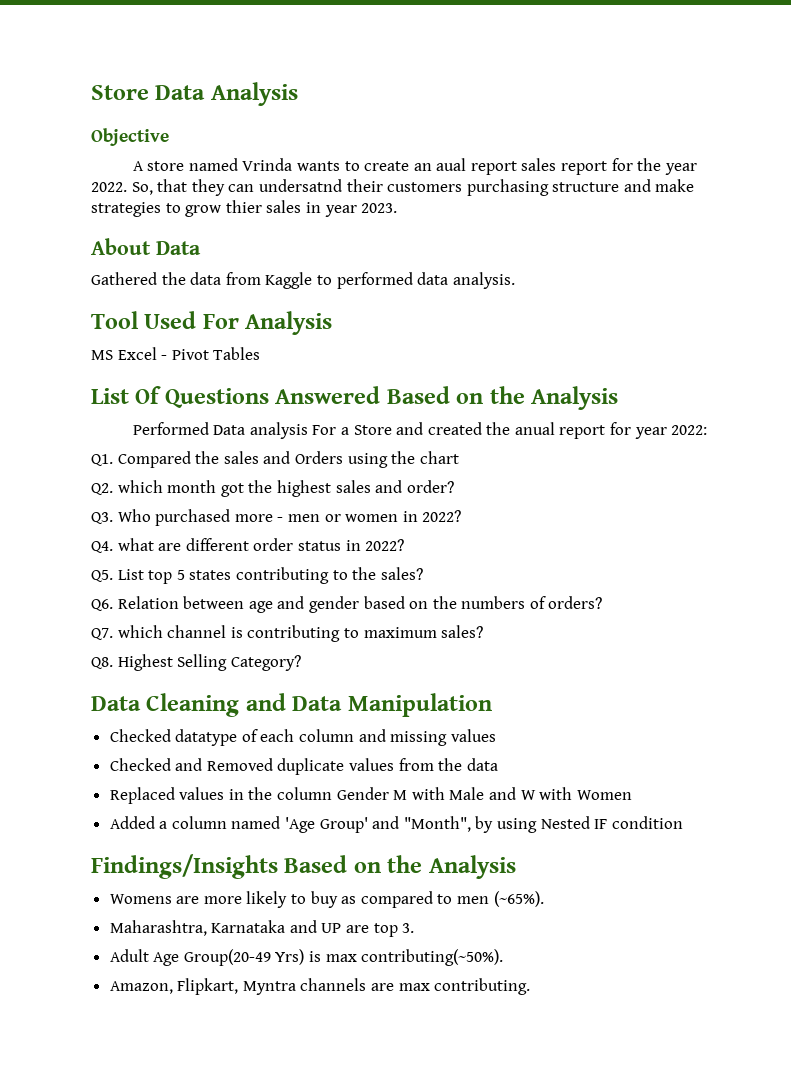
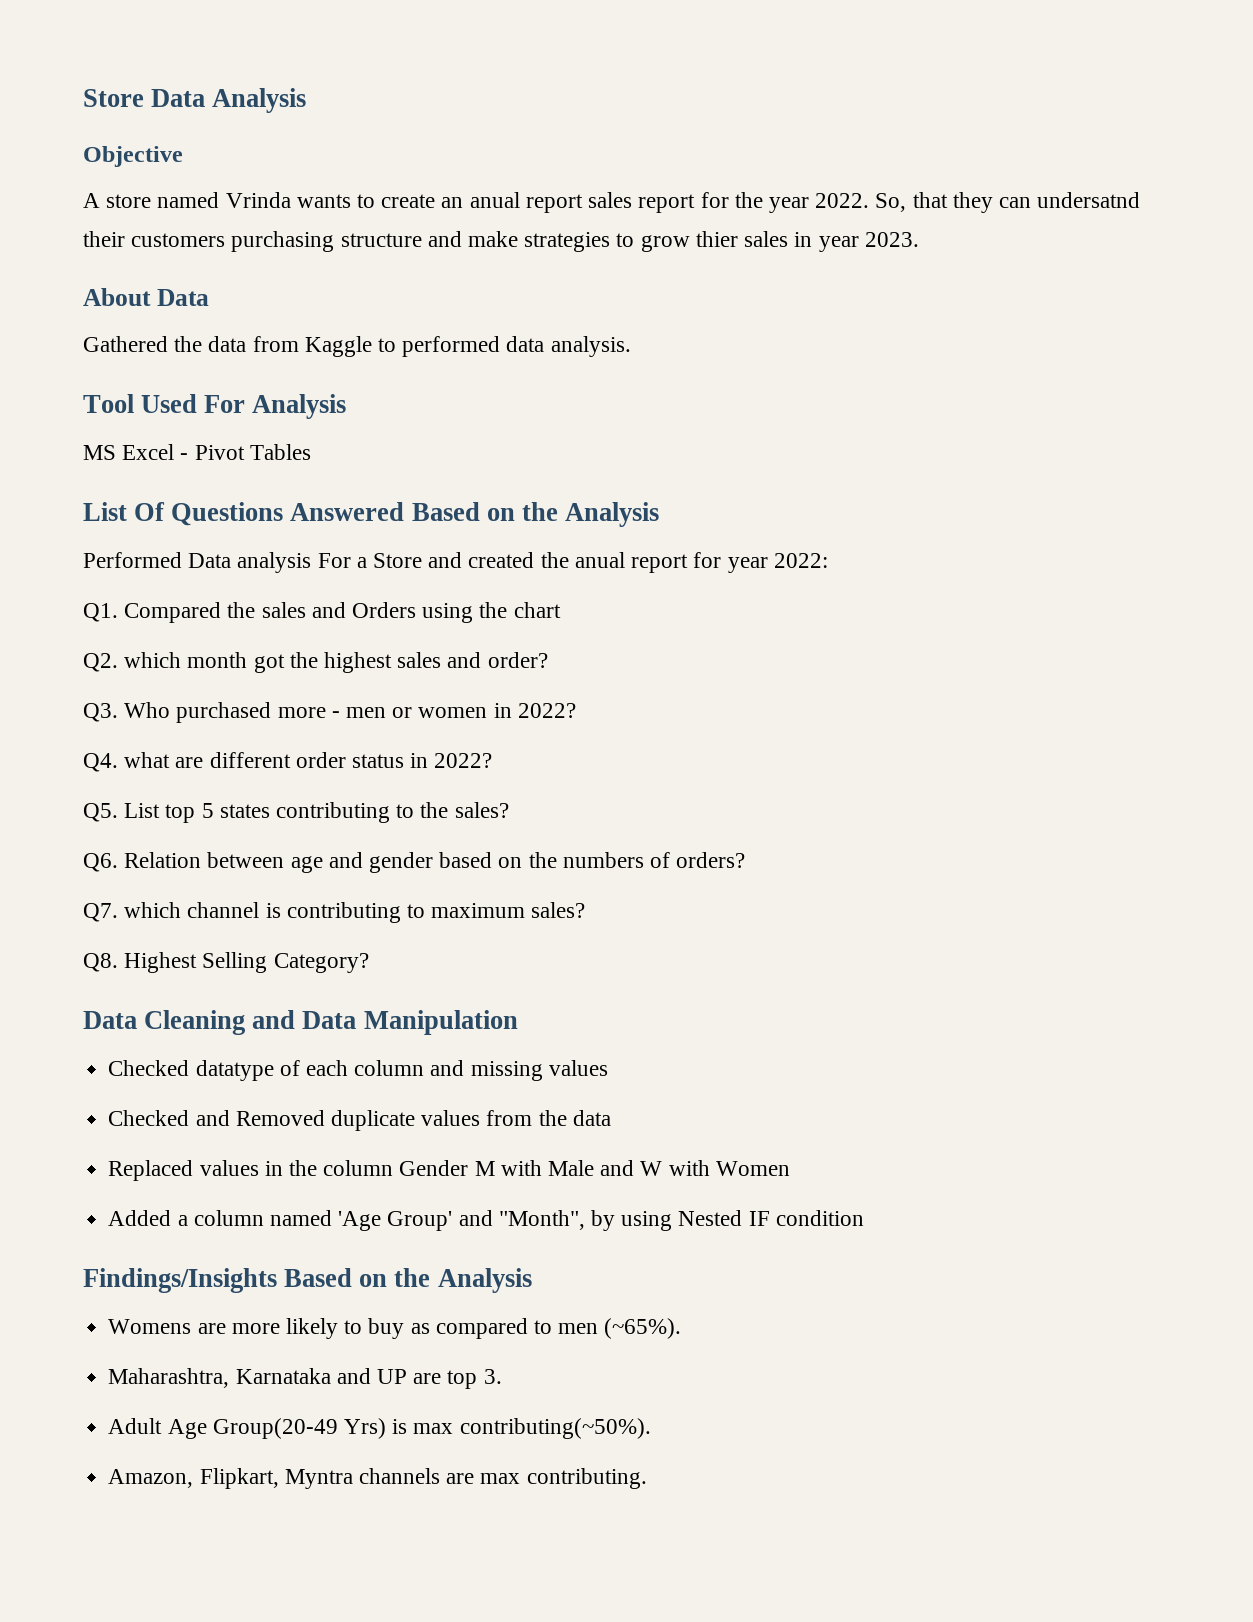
[436,158,467,171] aual -> [469,192,520,208] anual

